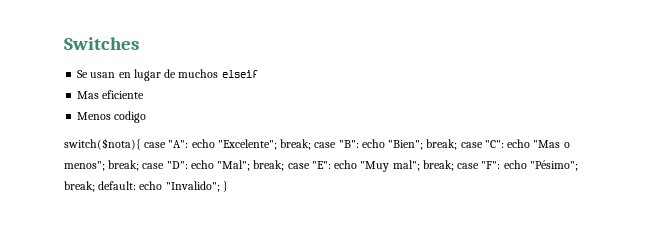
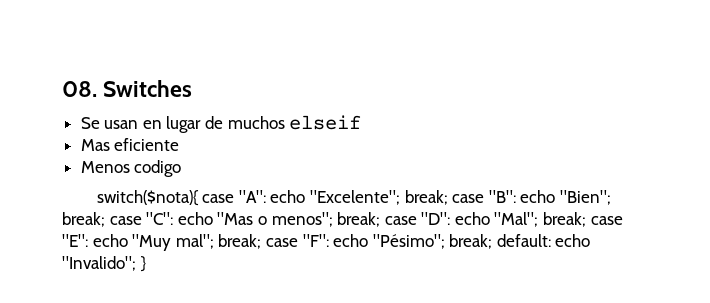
(64, 43) none -> [62,81,97,97] 08.

